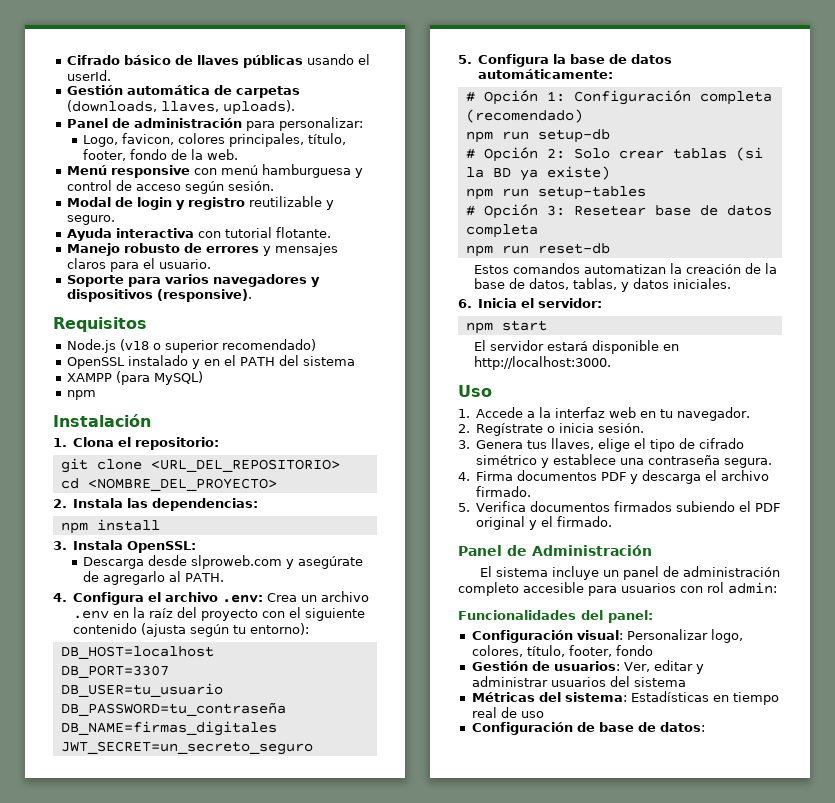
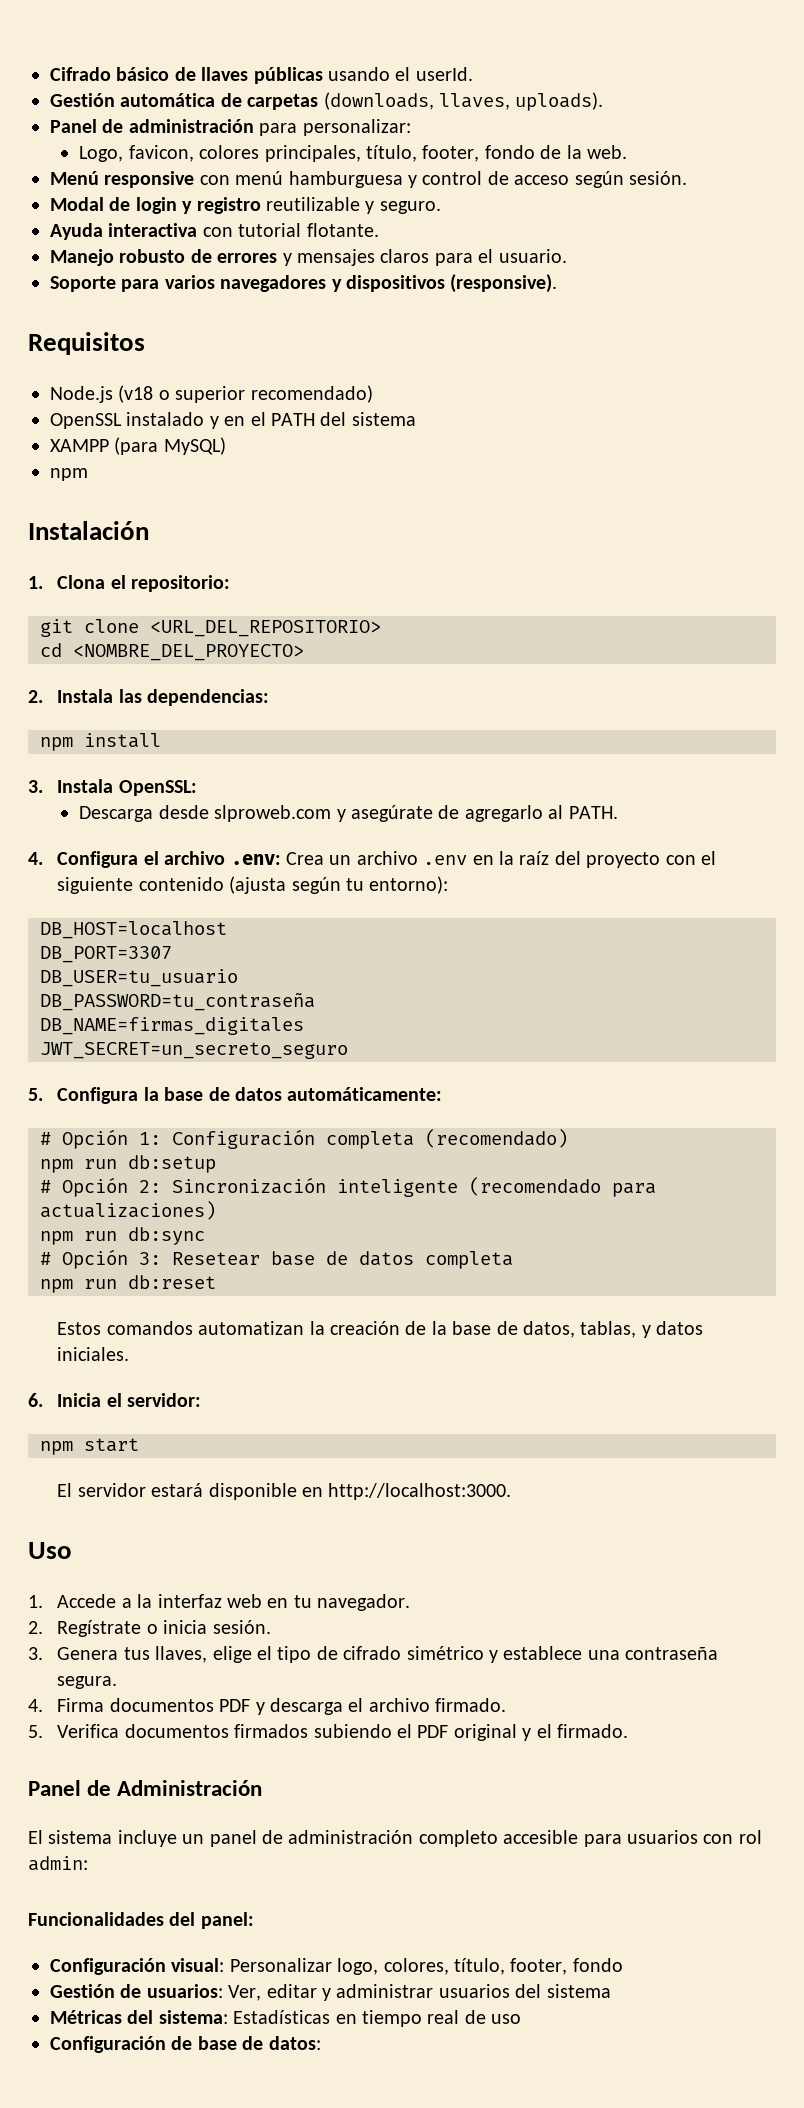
[537,129,610,143] setup-db -> [128,1155,216,1173] db:setup
[573,147,763,161] [465,166,610,181] [465,186,646,200] Solo crear tablas (si la BD ya existe) // npm run setup-tables -> [172,1177,656,1197] [40,1201,216,1220] [40,1227,205,1245] Sincronización inteligente (recomendado para actualizaciones) // npm run db:sync
[537,243,610,254] reset-db -> [128,1275,216,1289] db:reset

